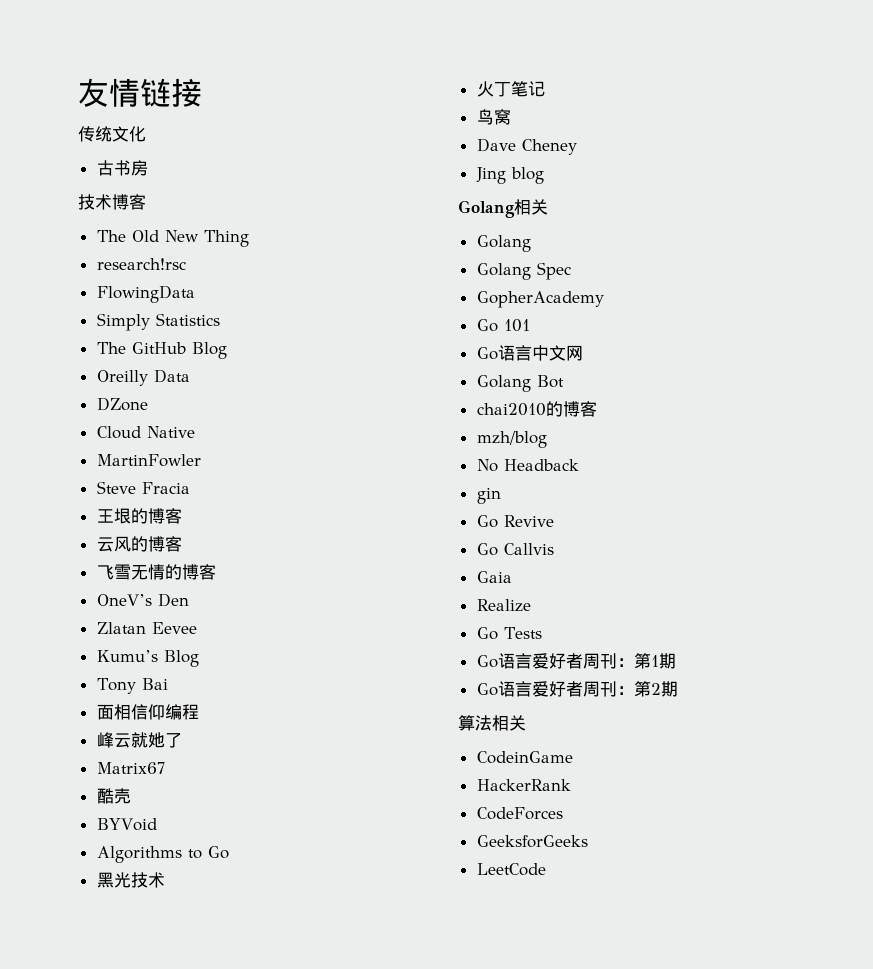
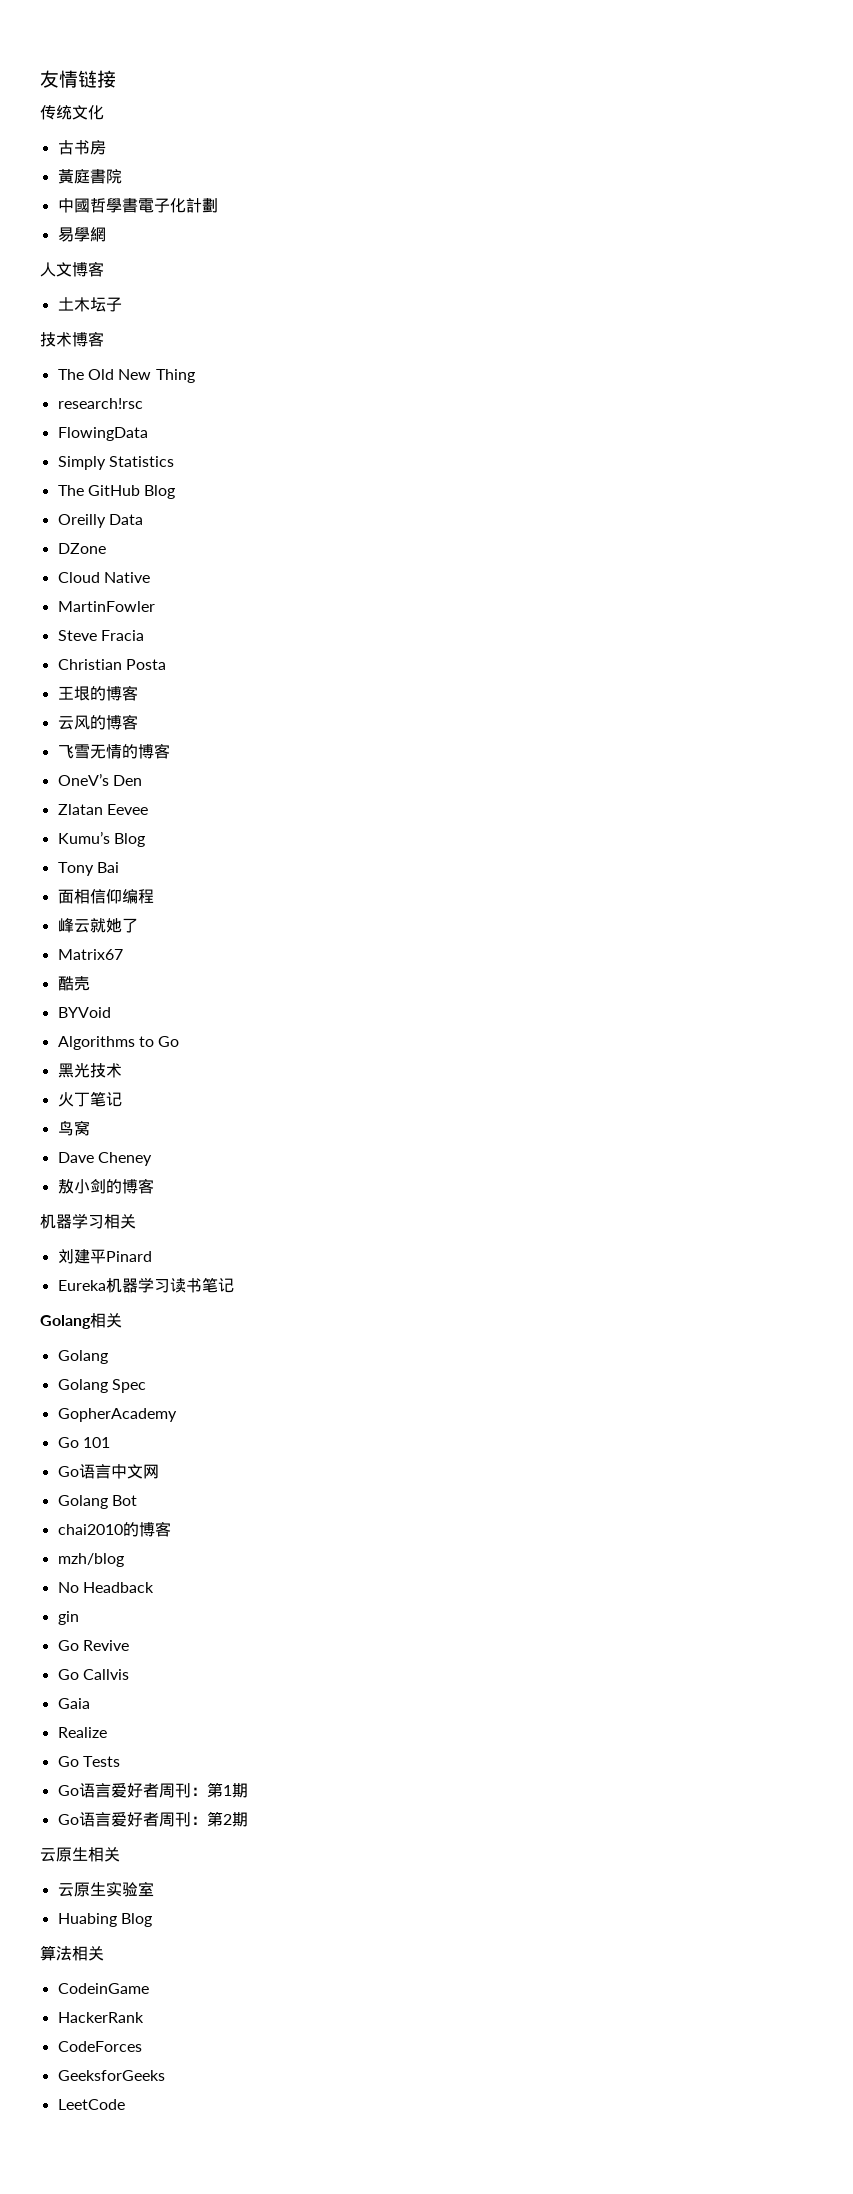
(148, 168) none -> [57,169,122,184] [57,197,218,213] [57,226,106,242] [40,261,104,277] [57,297,122,312] // 黃庭書院 // 中國哲學書電子化計劃 // 易學網 // 人文博客 // 土木坛子
(190, 488) none -> [57,659,166,670] // Christian Posta
[475,167,544,184] Jing blog -> [57,1178,154,1194] [40,1213,136,1229] [57,1249,152,1264] [57,1277,234,1293] 敖小剑的博客 // 机器学习相关 // 刘建平Pinard // Eureka机器学习读书笔记
(678, 689) none -> [40,1847,120,1862] [57,1881,154,1897] [57,1913,152,1927] // 云原生相关 // 云原生实验室 // Huabing Blog

